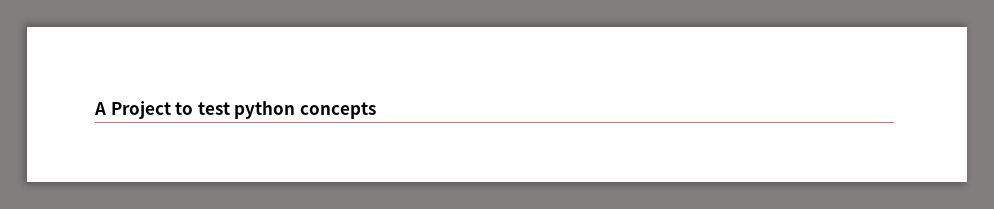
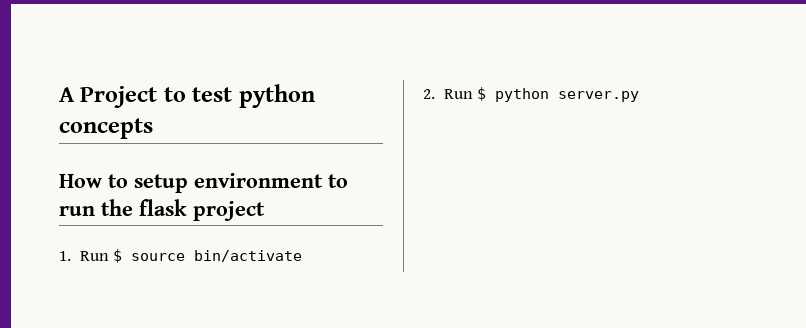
(376, 110) none -> [59,173,348,193] [59,199,265,221] [59,249,303,263] [423,87,640,102] // How to setup environment to run the flask project // 1. Run $ source bin/activate // 2. Run $ python server.py

